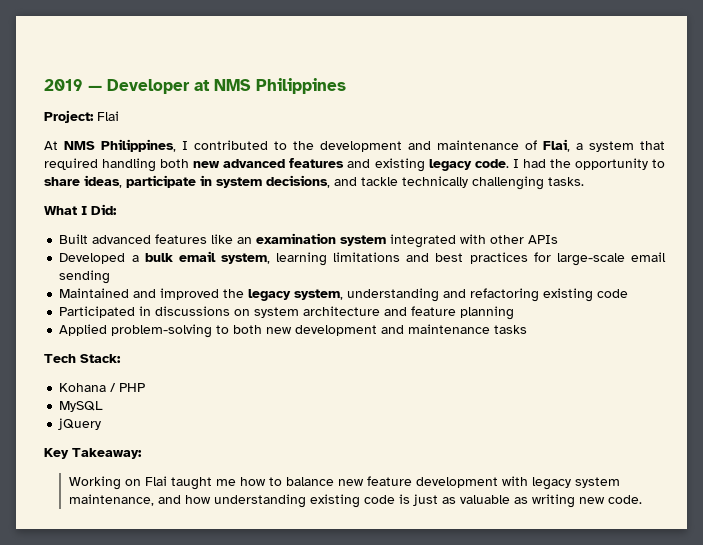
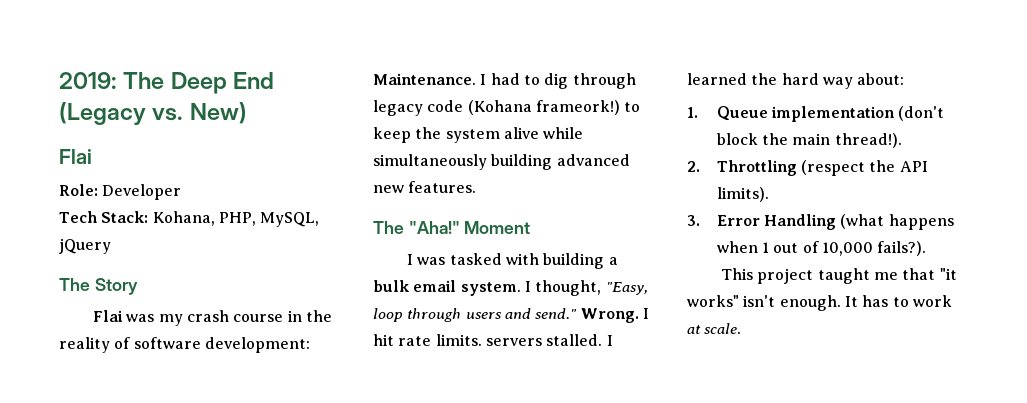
[44,78,346,94] [44,110,119,123] [44,139,665,152] [44,158,665,172] [44,175,584,190] [44,204,117,215] [59,233,559,248] [59,251,666,266] [59,270,111,284] [59,288,629,302] [59,306,515,320] [59,324,528,338] [44,354,121,363] [59,383,146,392] [59,401,104,412] [58,418,102,430] [44,448,142,459] [69,476,621,490] [69,494,643,508] 2019 — Developer at NMS Philippines // Project: Flai // At NMS Philippines, I contributed to the development and maintenance of Flai, a system that required handling both new advanced features and existing legacy code. I had the opportunity to share ideas, participate in system decisions, and tackle technically challenging tasks. // What I Did: // Built advanced features like an examination system integrated with other APIs // Developed a bulk email system, learning limitations and best practices for large-scale email sending // Maintained and improved the legacy system, understanding and refactoring existing code // Participated in discussions on system architecture and feature planning // Applied problem-solving to both new development and maintenance tasks // Tech Stack: // Kohana / PHP // MySQL // jQuery // Key Takeaway: // Working on Flai taught me how to balance new feature development with legacy system maintenance, and how understanding existing code is just as valuable as writing new code. -> [59,72,275,94] [59,102,247,125] [59,149,92,164] [59,184,182,200] [59,211,320,227] [59,238,111,254] [59,278,138,295] [92,310,332,326] [59,337,310,353] [373,73,636,89] [373,100,641,116] [373,127,584,143] [373,154,630,170] [373,181,477,193] [373,221,531,234] [406,253,618,269] [373,280,648,296] [373,308,649,323] [373,334,613,346] [687,73,905,89] [687,106,945,122] [716,133,902,148] [687,160,928,176] [716,187,769,202] [687,214,954,230] [716,241,927,256] [720,268,957,284] [687,295,952,311] [687,323,742,334] 2019: The Deep End (Legacy vs. New) // Flai // Role: Developer // Tech Stack: Kohana, PHP, MySQL, jQuery // The Story // Flai was my crash course in the reality of software development: Maintenance. I had to dig through legacy code (Kohana frameork!) to keep the system alive while simultaneously building advanced new features. // The "Aha!" Moment // I was tasked with building a bulk email system. I thought, "Easy, loop through users and send." Wrong. I hit rate limits. servers stalled. I learned the hard way about: // 1. Queue implementation (don't block the main thread!). // 2. Throttling (respect the API limits). // 3. Error Handling (what happens when 1 out of 10,000 fails?). // This project taught me that "it works" isn't enough. It has to work at scale.

